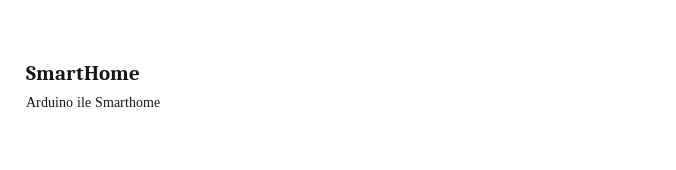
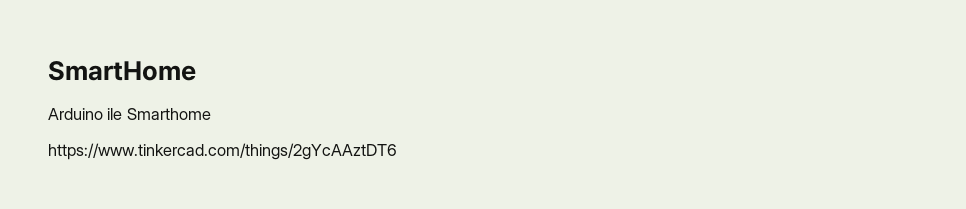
(160, 102) none -> [48,143,397,160] // https://www.tinkercad.com/things/2gYcAAztDT6

